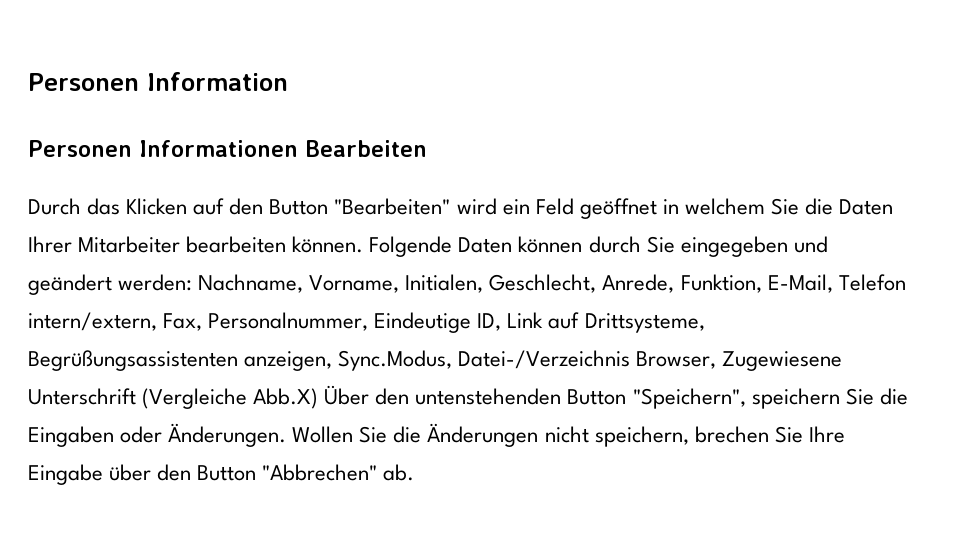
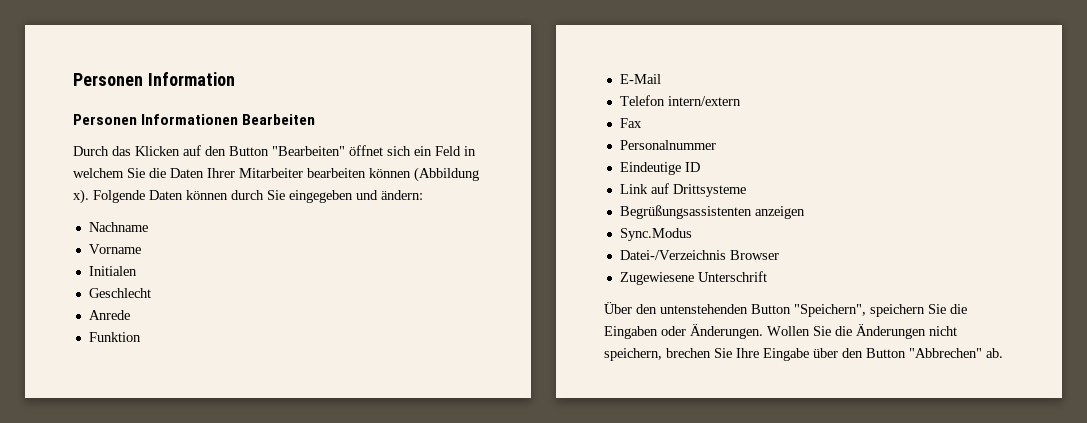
[456,198,497,215] wird -> [349,145,411,156] öffnet sich
[579,198,657,219] geöffnet -> (461, 151) none
[292,236,364,253] können. -> [369,167,479,182] [73,189,89,204] können (Abbildung x).
[28,274,906,295] [28,312,705,333] [28,350,717,371] geändert werden: Nachname, Vorname, Initialen, Geschlecht, Anrede, Funktion, E-Mail, Telefon intern/extern, Fax, Personalnummer, Eindeutige ID, Link auf Drittsysteme, Begrüßungsassistenten anzeigen, Sync.Modus, Datei-/Verzeichnis Browser, -> [381,190,423,200] [88,222,148,232] [88,244,141,254] [88,266,137,276] [88,288,151,298] [88,310,130,320] [88,332,141,342] [619,74,661,84] [619,95,741,106] [619,118,642,128] [619,140,716,150] [619,162,700,175] [619,183,746,197] [619,205,805,219] [619,228,692,241] [619,250,779,260] ändern: // Nachname // Vorname // Initialen // Geschlecht // Anrede // Funktion // E-Mail // Telefon intern/extern // Fax // Personalnummer // Eindeutige ID // Link auf Drittsysteme // Begrüßungsassistenten anzeigen // Sync.Modus // Datei-/Verzeichnis Browser //
[142,388,319,409] (Vergleiche Abb.X) -> (767, 276) //

